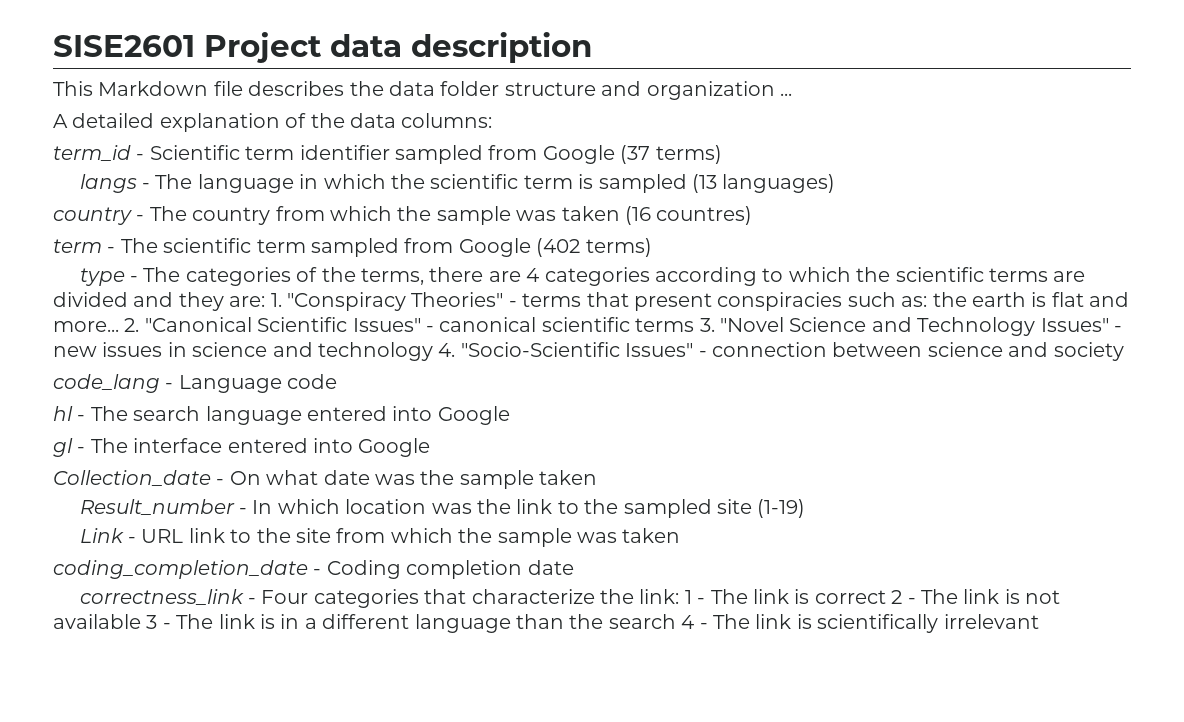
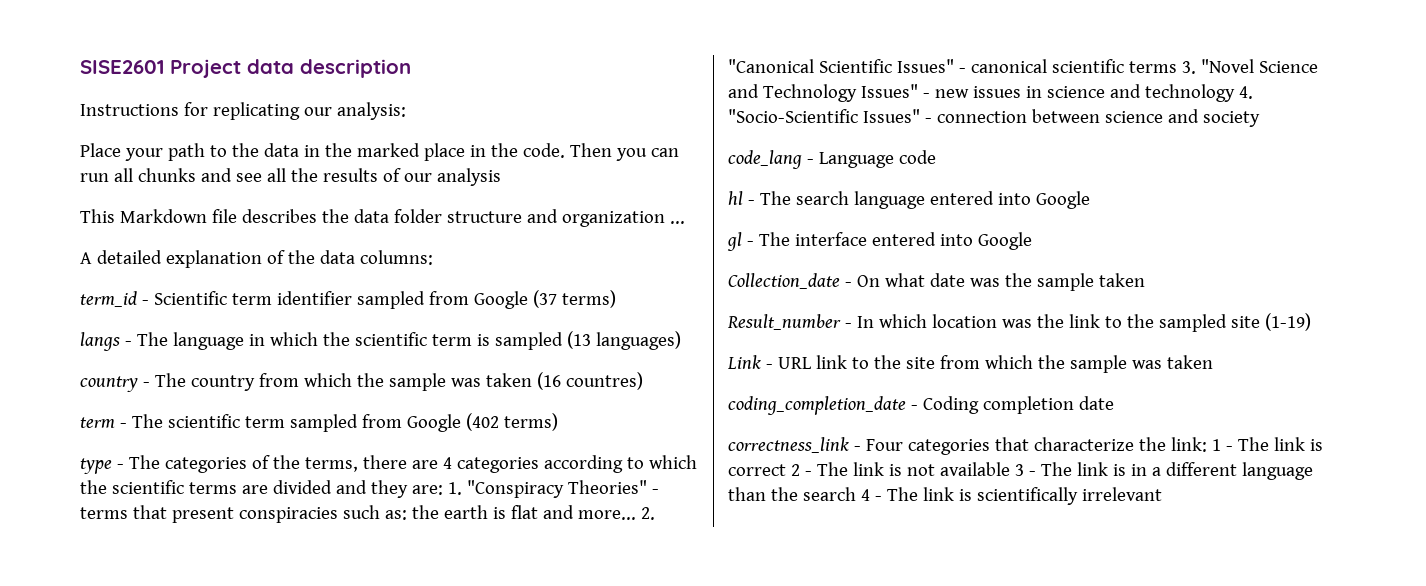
(592, 47) none -> [80,102,406,120] [80,143,679,161] [80,168,501,186] // Instructions for replicating our analysis: // Place your path to the data in the marked place in the code. Then you can run all chunks and see all the results of our analysis

